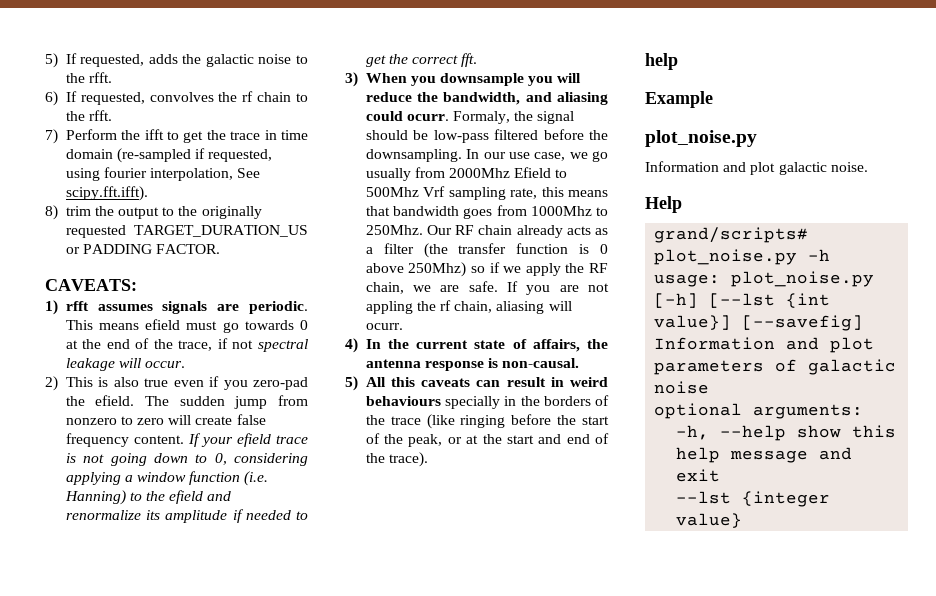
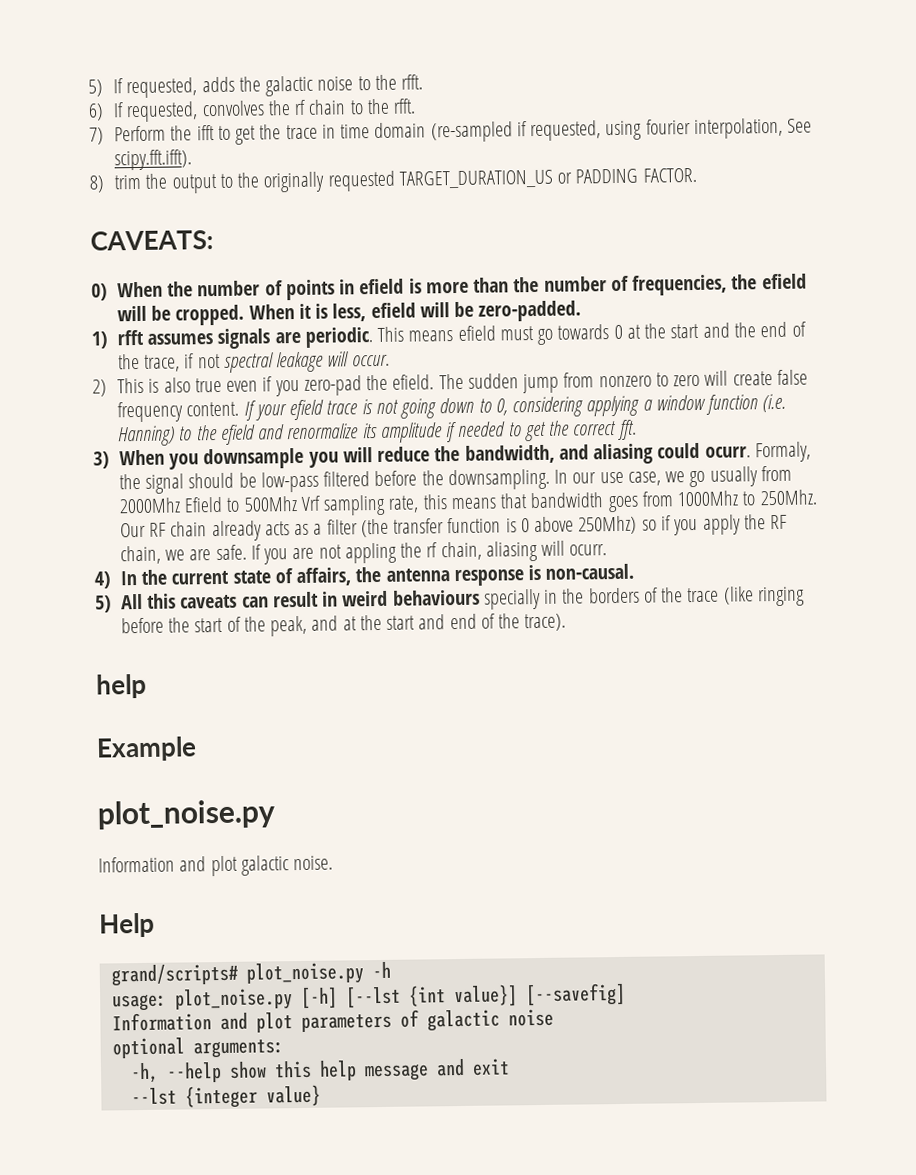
(137, 285) none -> [91,273,807,301] [116,300,582,326] // 0) When the number of points in efield is more than the number of frequencies, the efield will be cropped. When it is less, efield will be zero-padded.
(102, 344) none -> [670,322,756,339] start and the
[503,266,522,273] we -> [673,518,699,536] you
[447,437,462,444] or -> [311,615,339,631] and

